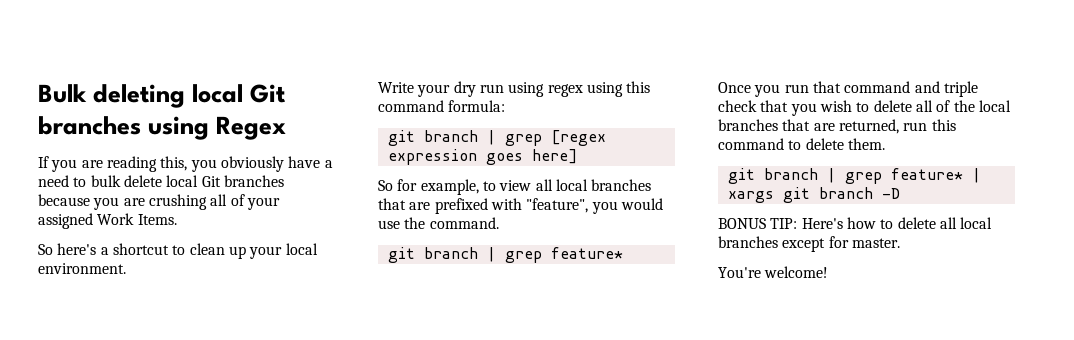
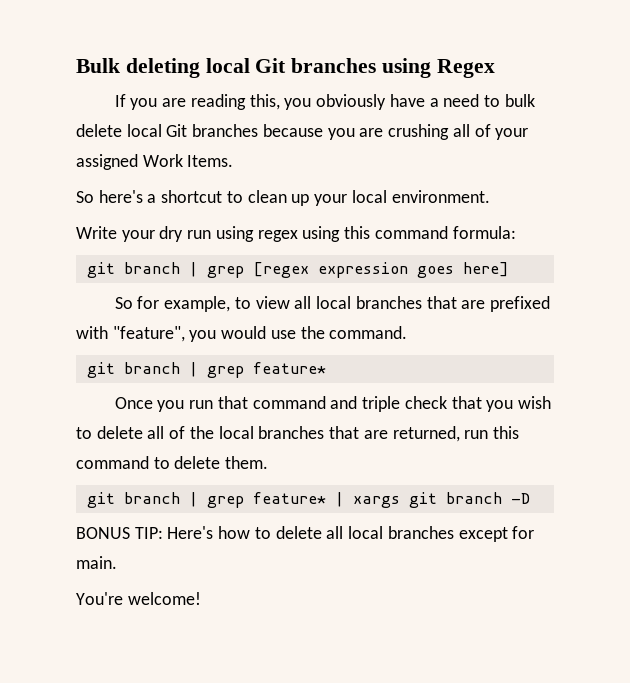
[851,238,900,248] master. -> [76,556,117,569] main.

